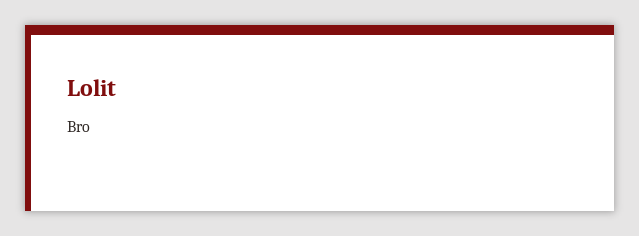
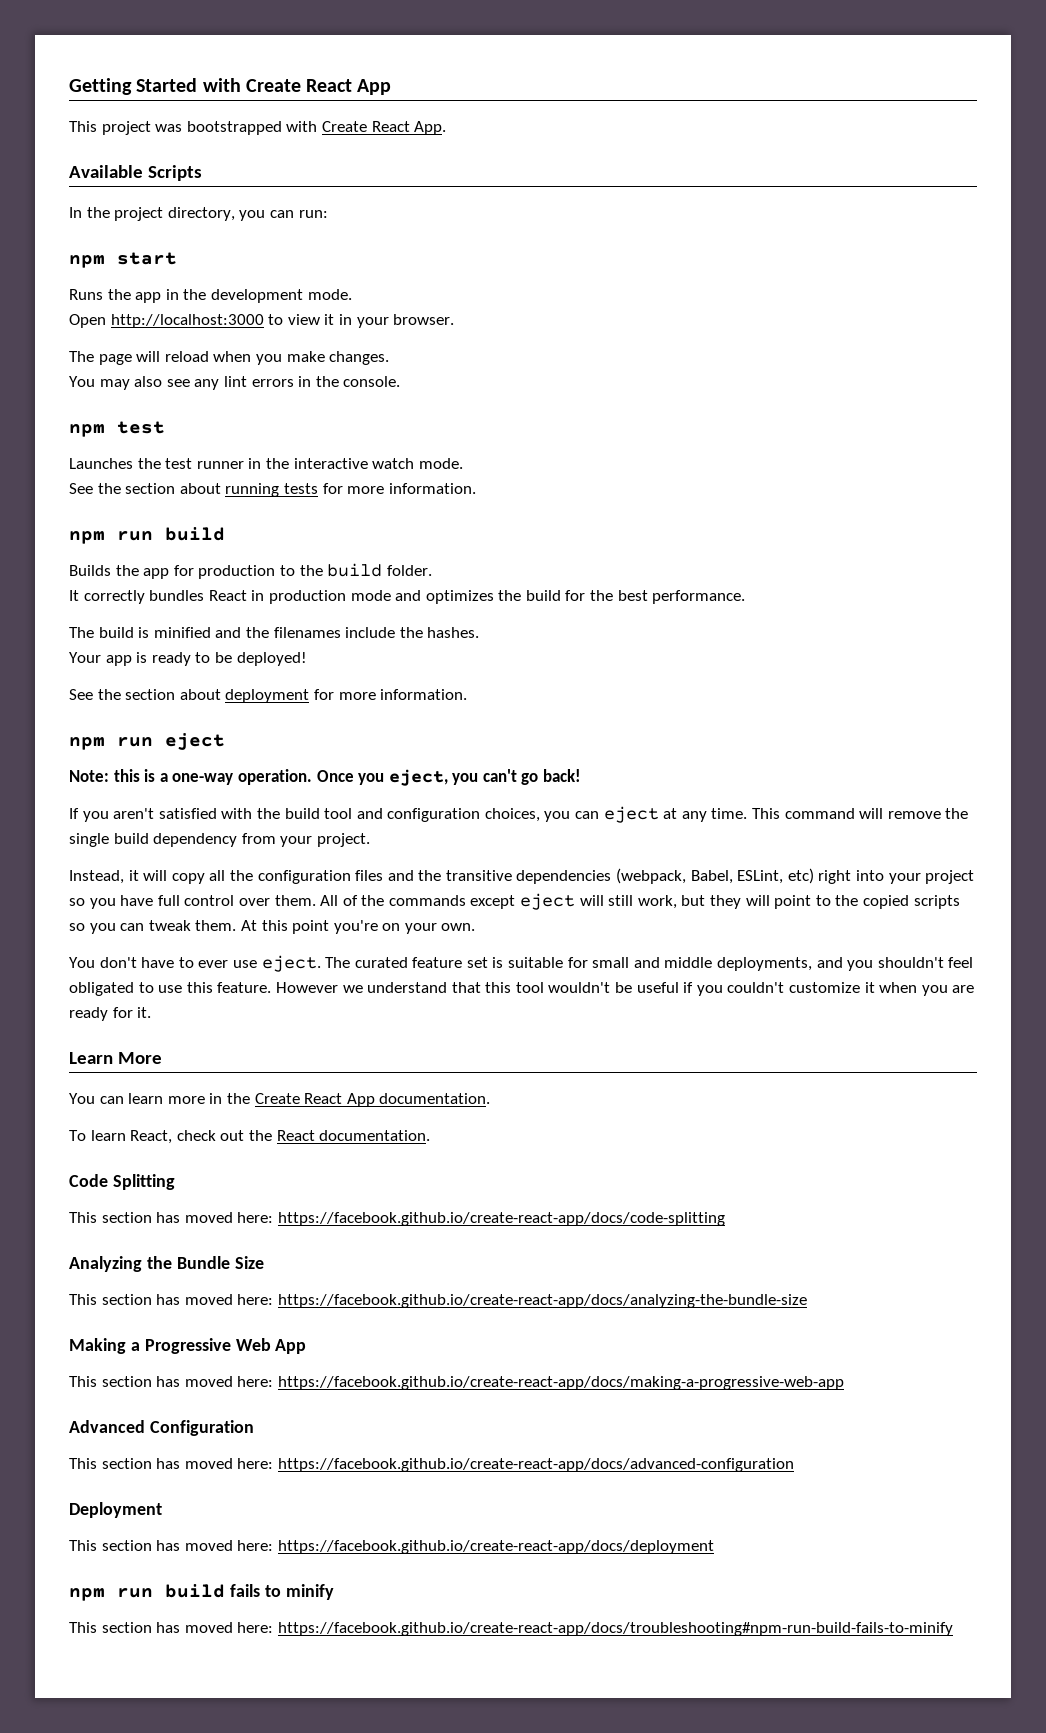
[67,79,116,96] [67,121,90,132] Lolit // Bro -> [69,78,392,95] [69,121,447,135] [69,165,202,181] [69,207,328,221] [69,252,177,268] [69,289,352,303] [69,314,455,328] [69,351,390,365] [69,376,401,390] [69,421,165,437] [69,458,463,469] [69,483,476,497] [69,527,225,544] [69,563,432,579] [69,590,746,604] [69,627,480,638] [69,652,307,666] [69,689,468,703] [69,733,225,750] [69,769,582,786] [69,806,969,823] [69,833,370,847] [69,868,975,884] [69,893,960,910] [69,920,476,934] [69,955,974,972] [69,982,975,996] [69,1007,152,1021] [69,1052,162,1064] [69,1093,491,1107] [69,1130,431,1144] [69,1174,175,1190] [69,1212,725,1226] [69,1256,264,1272] [69,1294,807,1308] [69,1338,307,1354] [69,1376,844,1390] [69,1420,254,1436] [69,1458,794,1472] [69,1502,162,1518] [69,1540,714,1554] [69,1584,334,1601] [69,1622,953,1636] Getting Started with Create React App // This project was bootstrapped with Create React App. // Available Scripts // In the project directory, you can run: // npm start // Runs the app in the development mode. // Open http://localhost:3000 to view it in your browser. // The page will reload when you make changes. // You may also see any lint errors in the console. // npm test // Launches the test runner in the interactive watch mode. // See the section about running tests for more information. // npm run build // Builds the app for production to the build folder. // It correctly bundles React in production mode and optimizes the build for the best performance. // The build is minified and the filenames include the hashes. // Your app is ready to be deployed! // See the section about deployment for more information. // npm run eject // Note: this is a one-way operation. Once you eject, you can't go back! // If you aren't satisfied with the build tool and configuration choices, you can eject at any time. This command will remove the single build dependency from your project. // Instead, it will copy all the configuration files and the transitive dependencies (webpack, Babel, ESLint, etc) right into your project so you have full control over them. All of the commands except eject will still work, but they will point to the copied scripts so you can tweak them. At this point you're on your own. // You don't have to ever use eject. The curated feature set is suitable for small and middle deployments, and you shouldn't feel obligated to use this feature. However we understand that this tool wouldn't be useful if you couldn't customize it when you are ready for it. // Learn More // You can learn more in the Create React App documentation. // To learn React, check out the React documentation. // Code Splitting // This section has moved here: https://facebook.github.io/create-react-app/docs/code-splitting // Analyzing the Bundle Size // This section has moved here: https://facebook.github.io/create-react-app/docs/analyzing-the-bundle-size // Making a Progressive Web App // This section has moved here: https://facebook.github.io/create-react-app/docs/making-a-progressive-web-app // Advanced Configuration // This section has moved here: https://facebook.github.io/create-react-app/docs/advanced-configuration // Deployment // This section has moved here: https://facebook.github.io/create-react-app/docs/deployment // npm run build fails to minify // This section has moved here: https://facebook.github.io/create-react-app/docs/troubleshooting#npm-run-build-fails-to-minify

